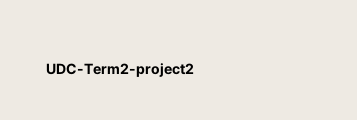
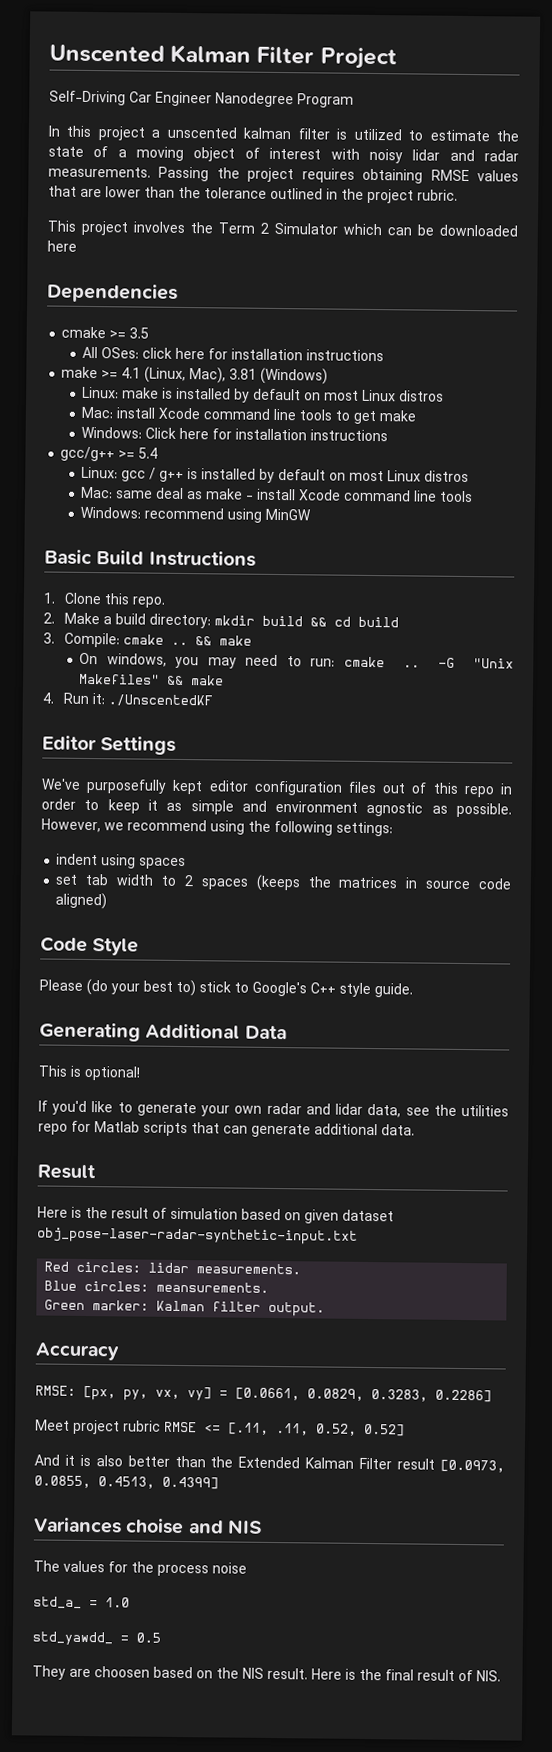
[46,63,194,77] UDC-Term2-project2 -> [49,44,397,70] [49,90,354,108] [48,125,519,142] [48,146,520,164] [48,166,519,184] [48,185,458,204] [47,220,518,237] [47,240,77,252] [47,283,178,303] [61,326,150,339] [82,346,385,362] [61,366,329,385] [82,386,445,403] [81,406,417,425] [81,426,389,442] [60,446,159,462] [81,466,470,483] [81,486,474,503] [80,506,312,523] [44,549,256,567] [43,592,165,608] [43,612,399,629] [43,632,252,648] [79,652,514,669] [79,673,225,686] [42,692,213,707] [42,735,177,755] [41,778,512,798] [41,798,513,818] [41,818,393,837] [56,853,187,870] [55,873,511,892] [55,892,108,910] [40,936,140,956] [39,978,413,998] [39,1022,287,1042] [38,1065,140,1081] [38,1100,509,1118] [38,1120,415,1138] [37,1164,96,1180] [37,1206,394,1224] [37,1227,358,1245] [44,1261,302,1275] [44,1280,270,1293] [44,1299,326,1317] [35,1342,120,1361] [35,1385,492,1403] [35,1419,405,1437] [34,1454,506,1473] [34,1475,219,1490] [33,1517,262,1535] [33,1560,247,1577] [33,1596,130,1609] [32,1631,161,1646] [32,1665,501,1682] Unscented Kalman Filter Project // Self-Driving Car Engineer Nanodegree Program // In this project a unscented kalman filter is utilized to estimate the state of a moving object of interest with noisy lidar and radar measurements. Passing the project requires obtaining RMSE values that are lower than the tolerance outlined in the project rubric. // This project involves the Term 2 Simulator which can be downloaded here // Dependencies // cmake >= 3.5 // All OSes: click here for installation instructions // make >= 4.1 (Linux, Mac), 3.81 (Windows) // Linux: make is installed by default on most Linux distros // Mac: install Xcode command line tools to get make // Windows: Click here for installation instructions // gcc/g++ >= 5.4 // Linux: gcc / g++ is installed by default on most Linux distros // Mac: same deal as make - install Xcode command line tools // Windows: recommend using MinGW // Basic Build Instructions // 1. Clone this repo. // 2. Make a build directory: mkdir build && cd build // 3. Compile: cmake .. && make // On windows, you may need to run: cmake .. -G "Unix Makefiles" && make // 4. Run it: ./UnscentedKF // Editor Settings // We've purposefully kept editor configuration files out of this repo in order to keep it as simple and environment agnostic as possible. However, we recommend using the following settings: // indent using spaces // set tab width to 2 spaces (keeps the matrices in source code aligned) // Code Style // Please (do your best to) stick to Google's C++ style guide. // Generating Additional Data // This is optional! // If you'd like to generate your own radar and lidar data, see the utilities repo for Matlab scripts that can generate additional data. // Result // Here is the result of simulation based on given dataset obj_pose-laser-radar-synthetic-input.txt // Red circles: lidar measurements. // Blue circles: meansurements. // Green marker: Kalman filter output. // Accuracy // RMSE: [px, py, vx, vy] = [0.0661, 0.0829, 0.3283, 0.2286] // Meet project rubric RMSE <= [.11, .11, 0.52, 0.52] // And it is also better than the Extended Kalman Filter result [0.0973, 0.0855, 0.4513, 0.4399] // Variances choise and NIS // The values for the process noise // std_a_ = 1.0 // std_yawdd_ = 0.5 // They are choosen based on the NIS result. Here is the final result of NIS.

